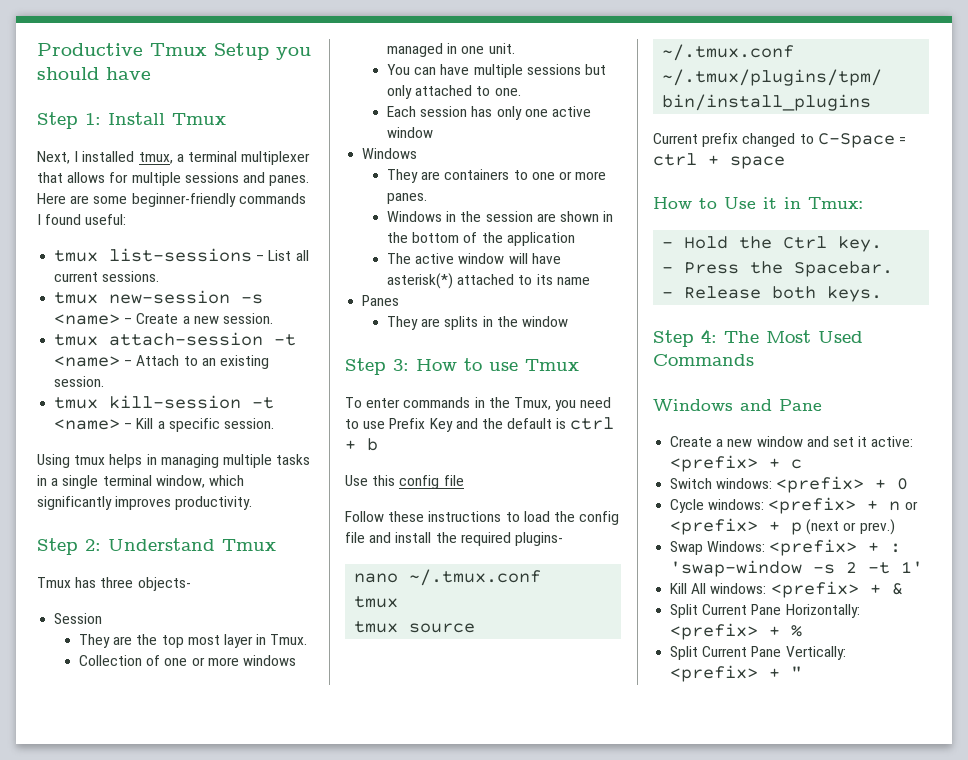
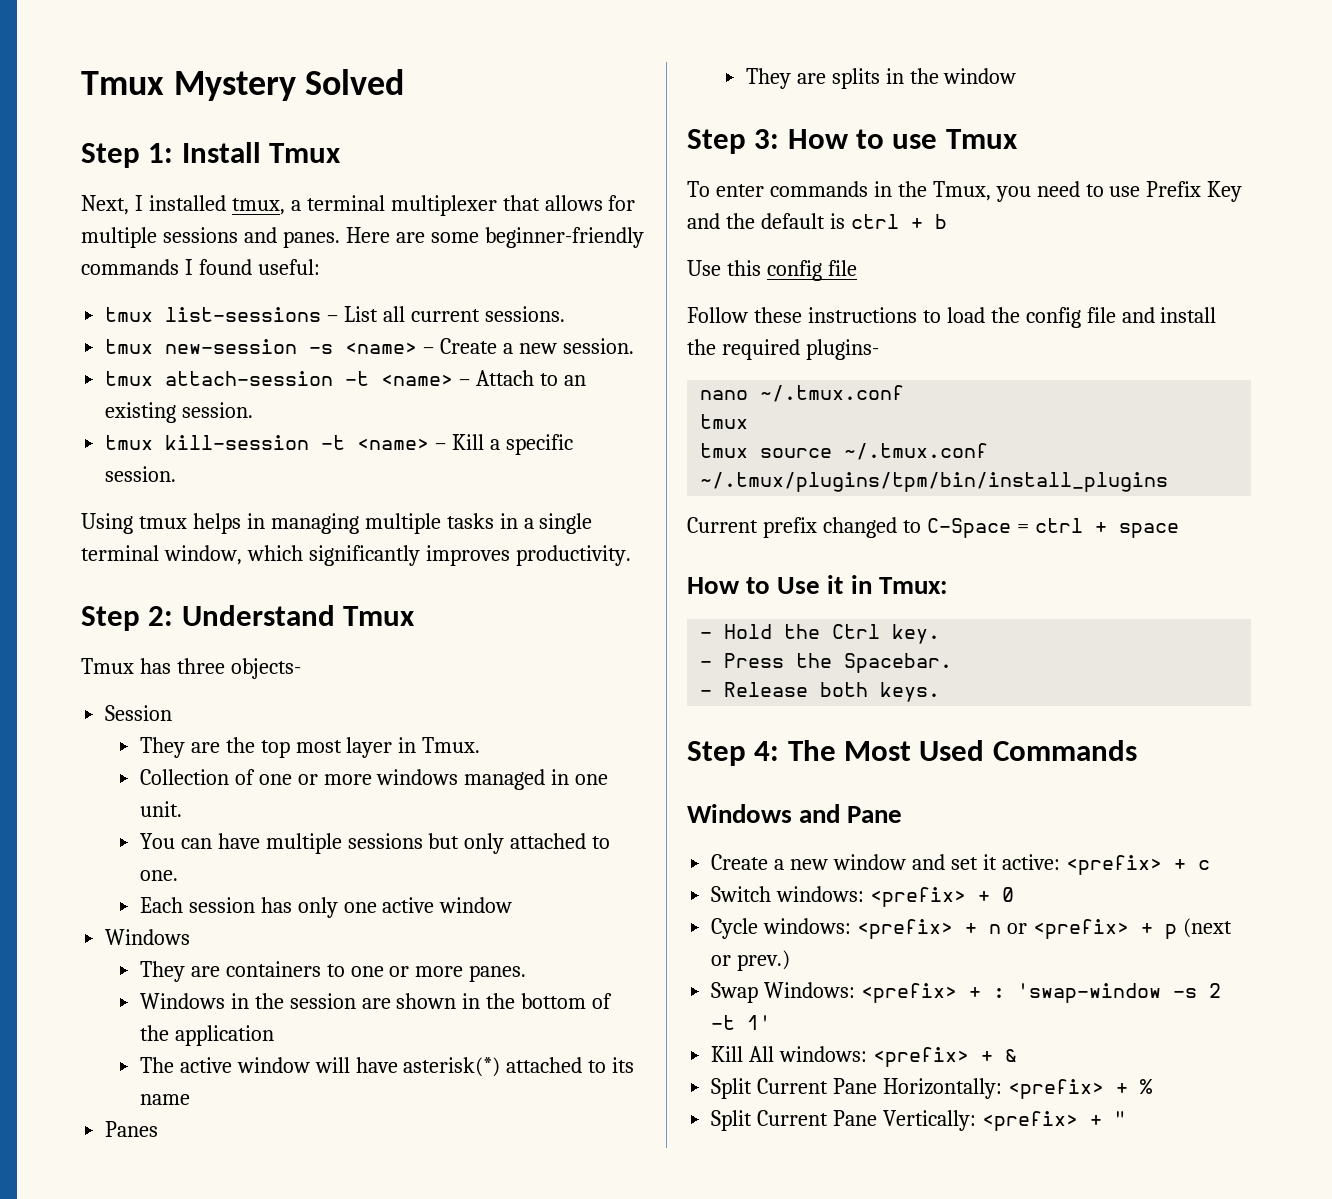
[37,43,311,60] [37,67,151,80] Productive Tmux Setup you should have -> [81,69,405,101] Tmux Mystery Solved

